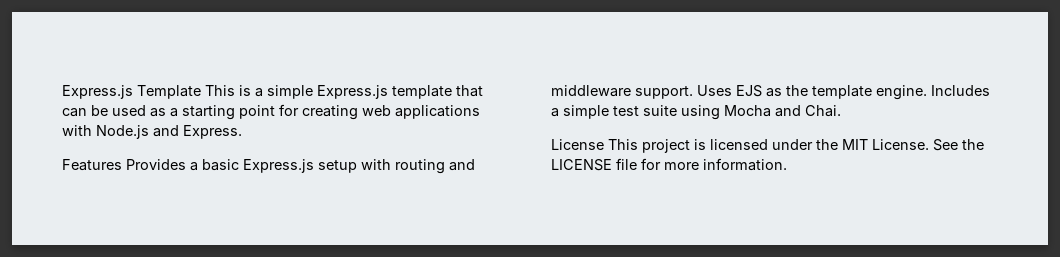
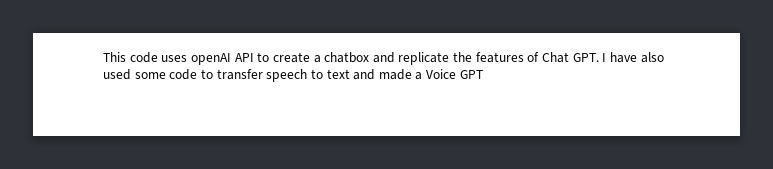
[62,85,483,99] [62,104,480,120] [62,125,242,139] [62,159,475,174] [551,85,990,100] [551,105,841,120] [551,139,984,153] [551,158,787,171] Express.js Template This is a simple Express.js template that can be used as a starting point for creating web applications with Node.js and Express. // Features Provides a basic Express.js setup with routing and middleware support. Uses EJS as the template engine. Includes a simple test suite using Mocha and Chai. // License This project is licensed under the MIT License. See the LICENSE file for more information. -> [103,52,664,65] [103,69,483,82] This code uses openAI API to create a chatbox and replicate the features of Chat GPT. I have also used some code to transfer speech to text and made a Voice GPT

